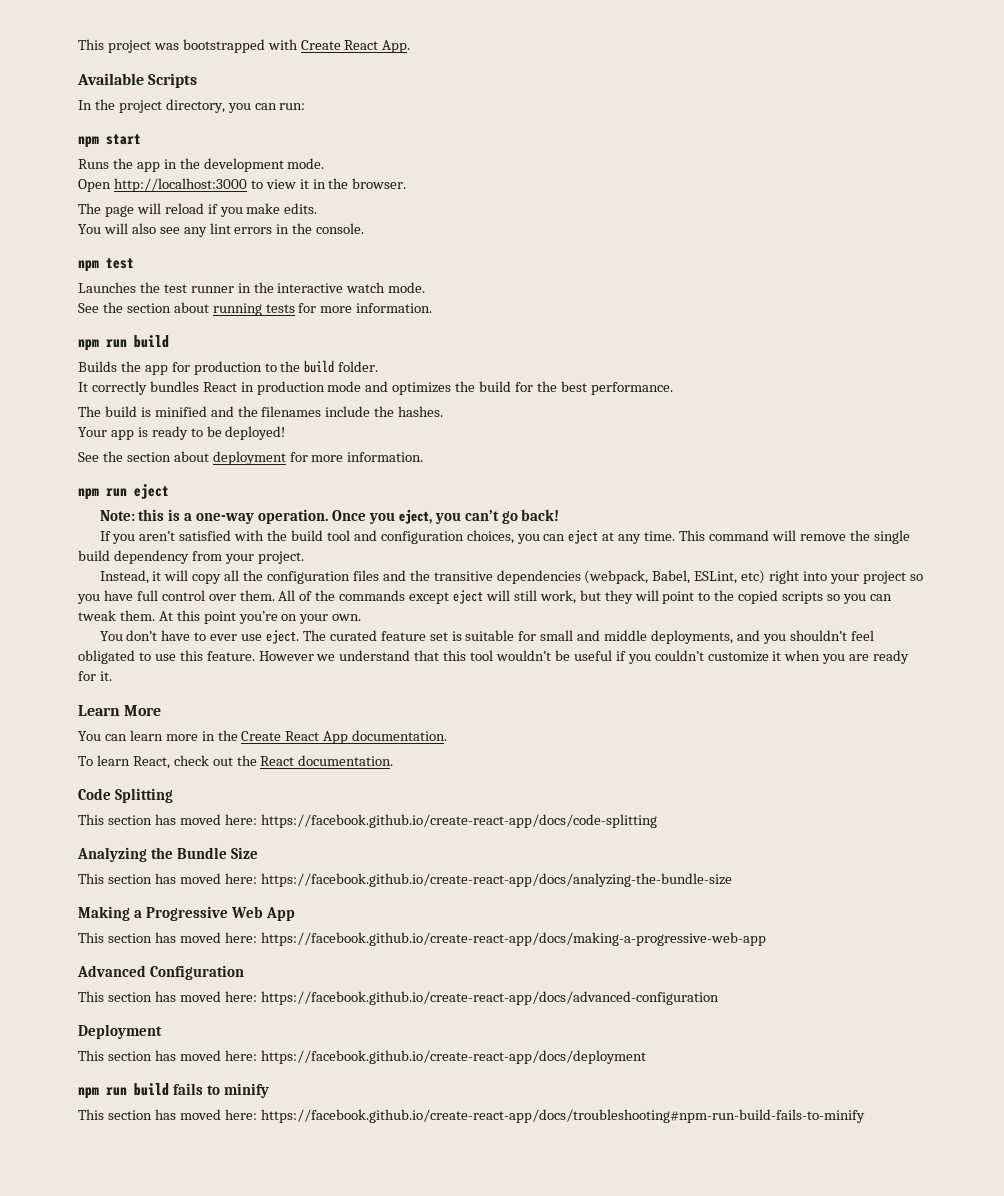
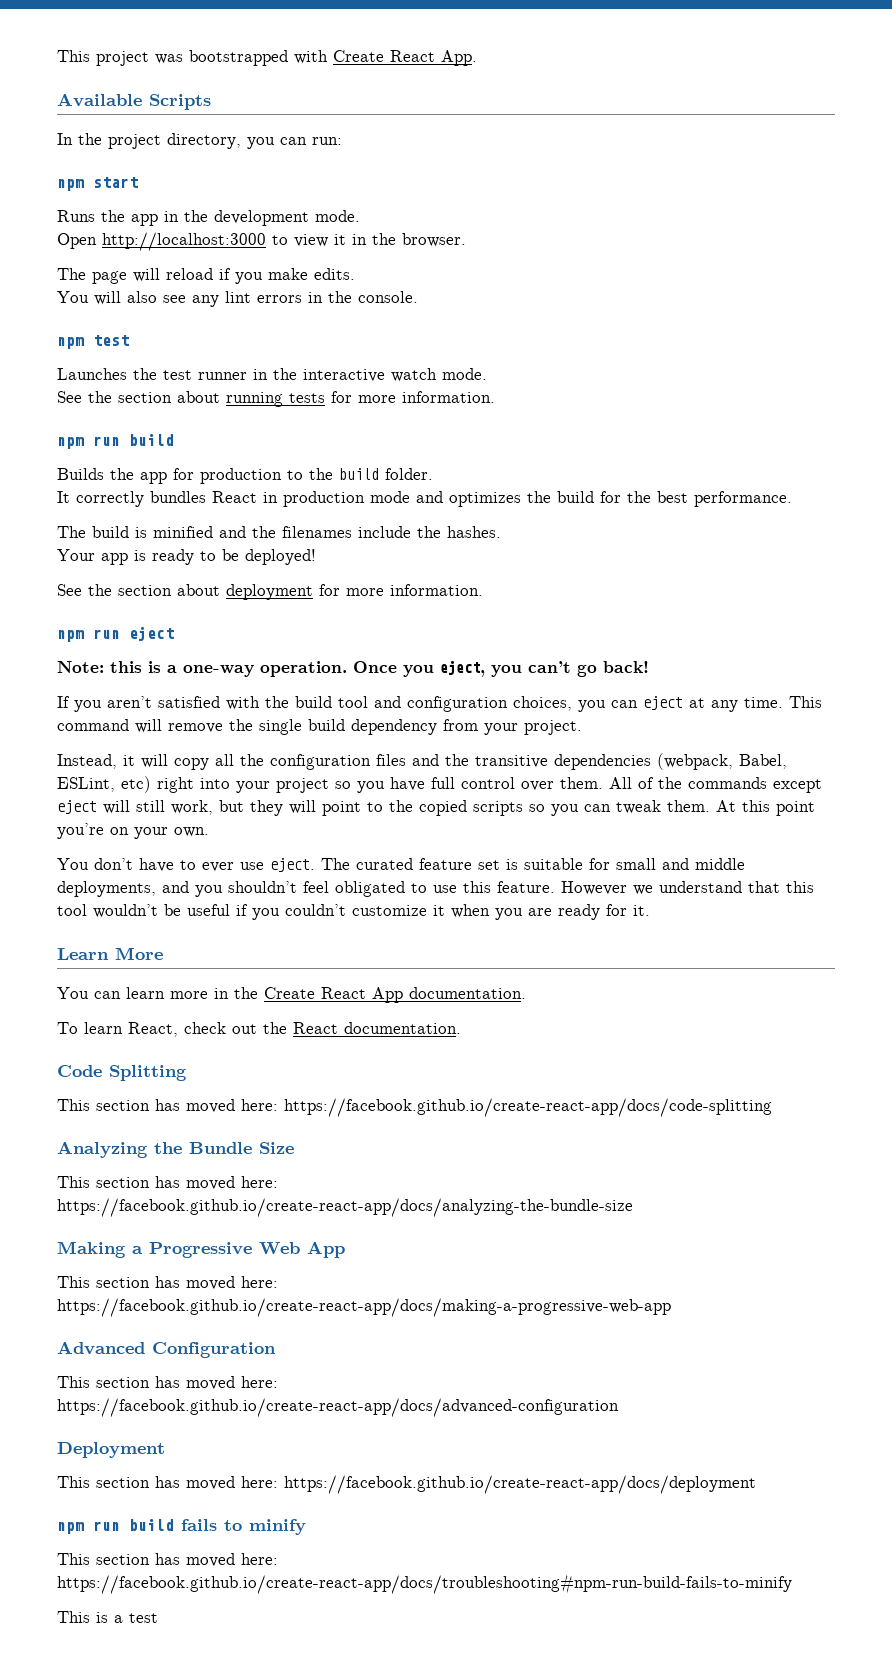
(865, 1116) none -> [57,1611,158,1623] // This is a test

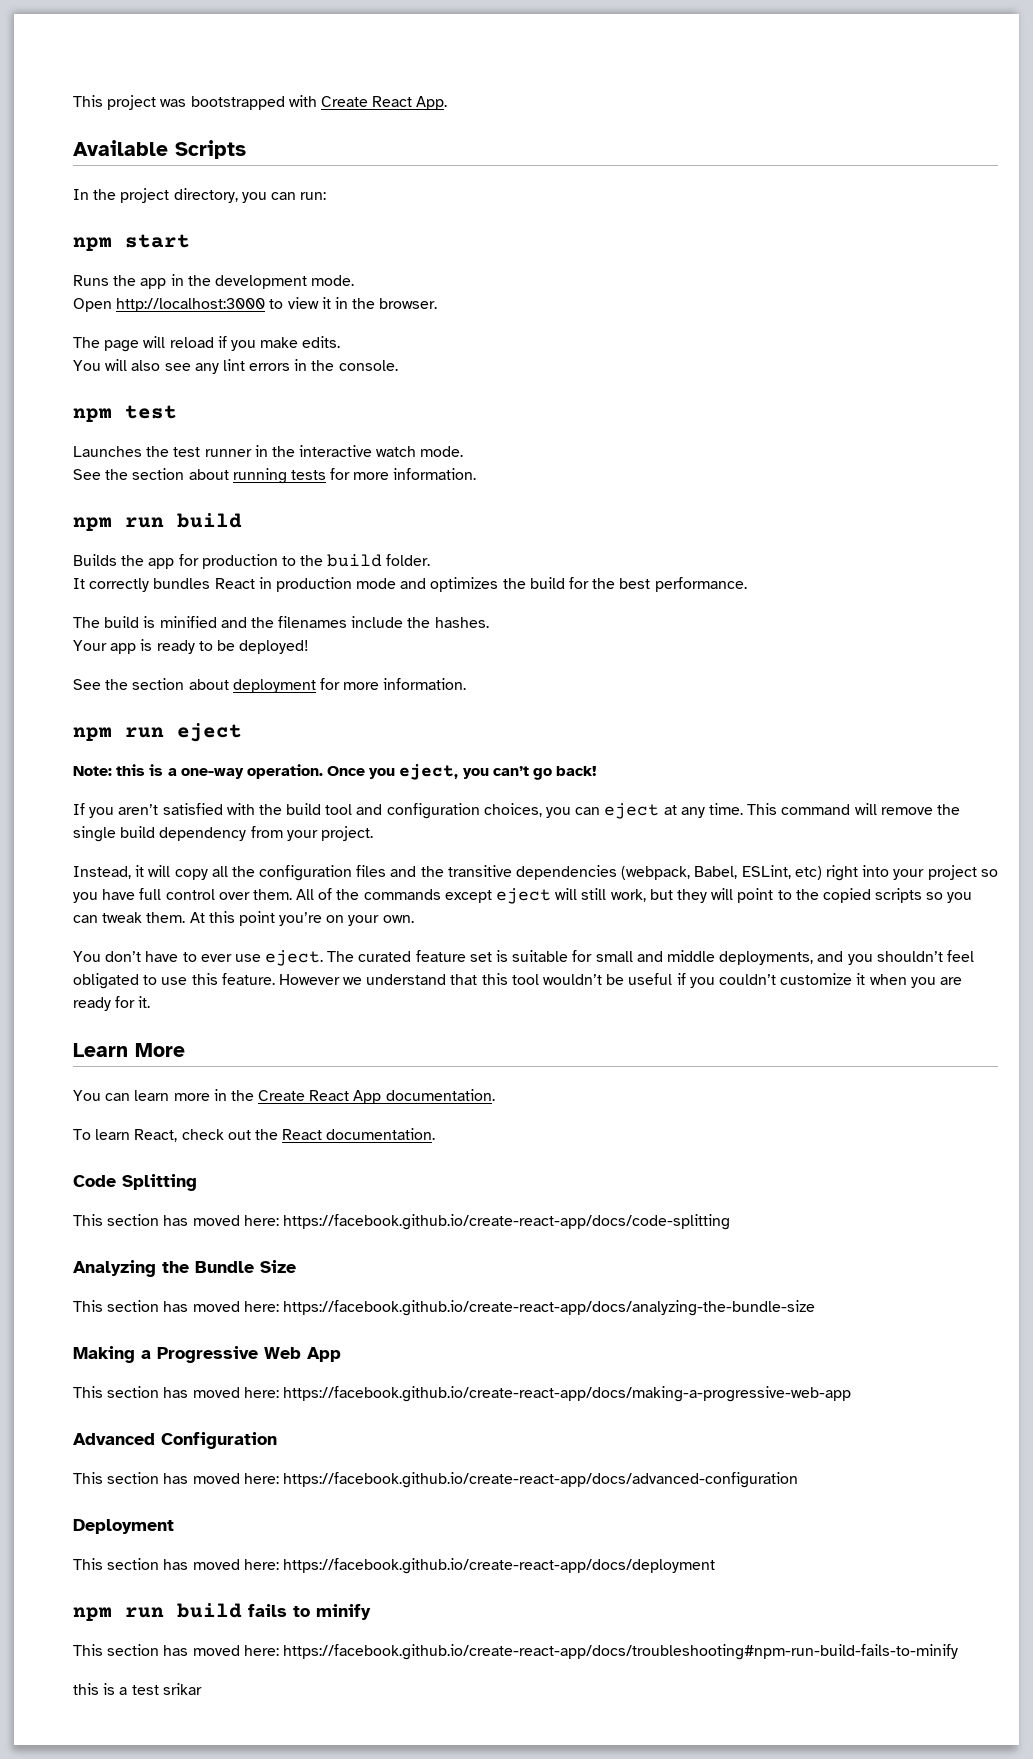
[57,1611,90,1623] This -> [73,1683,99,1695] this
(158, 1618) none -> [162,1683,202,1695] srikar

